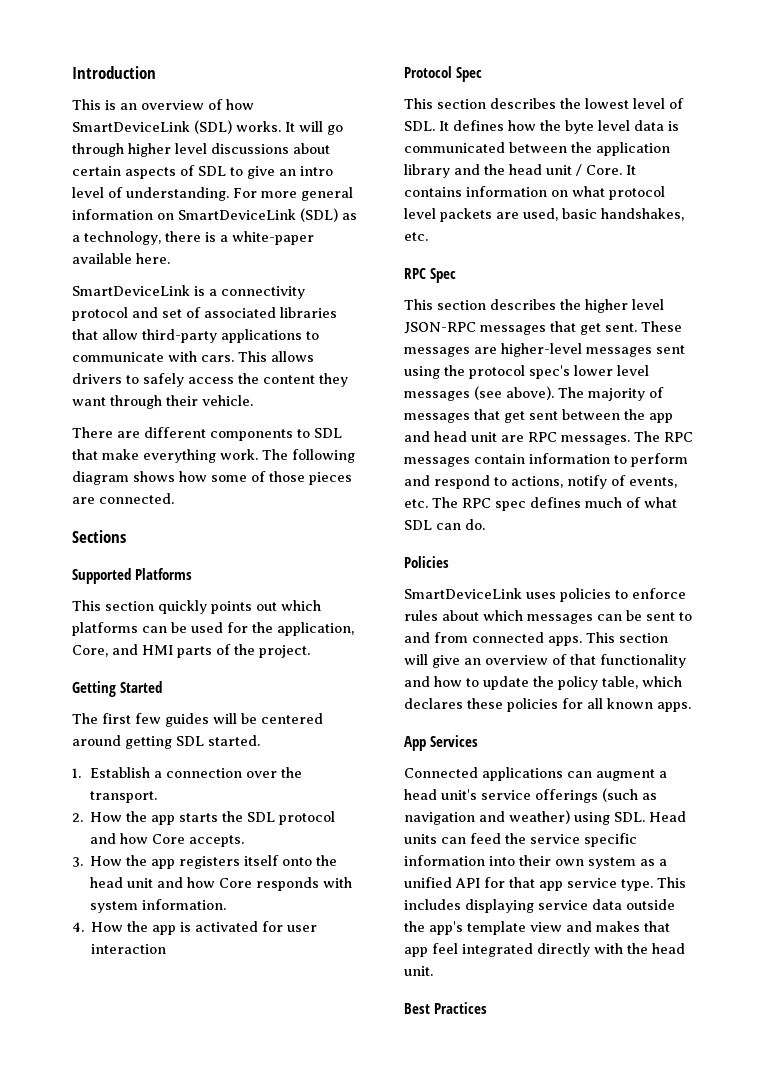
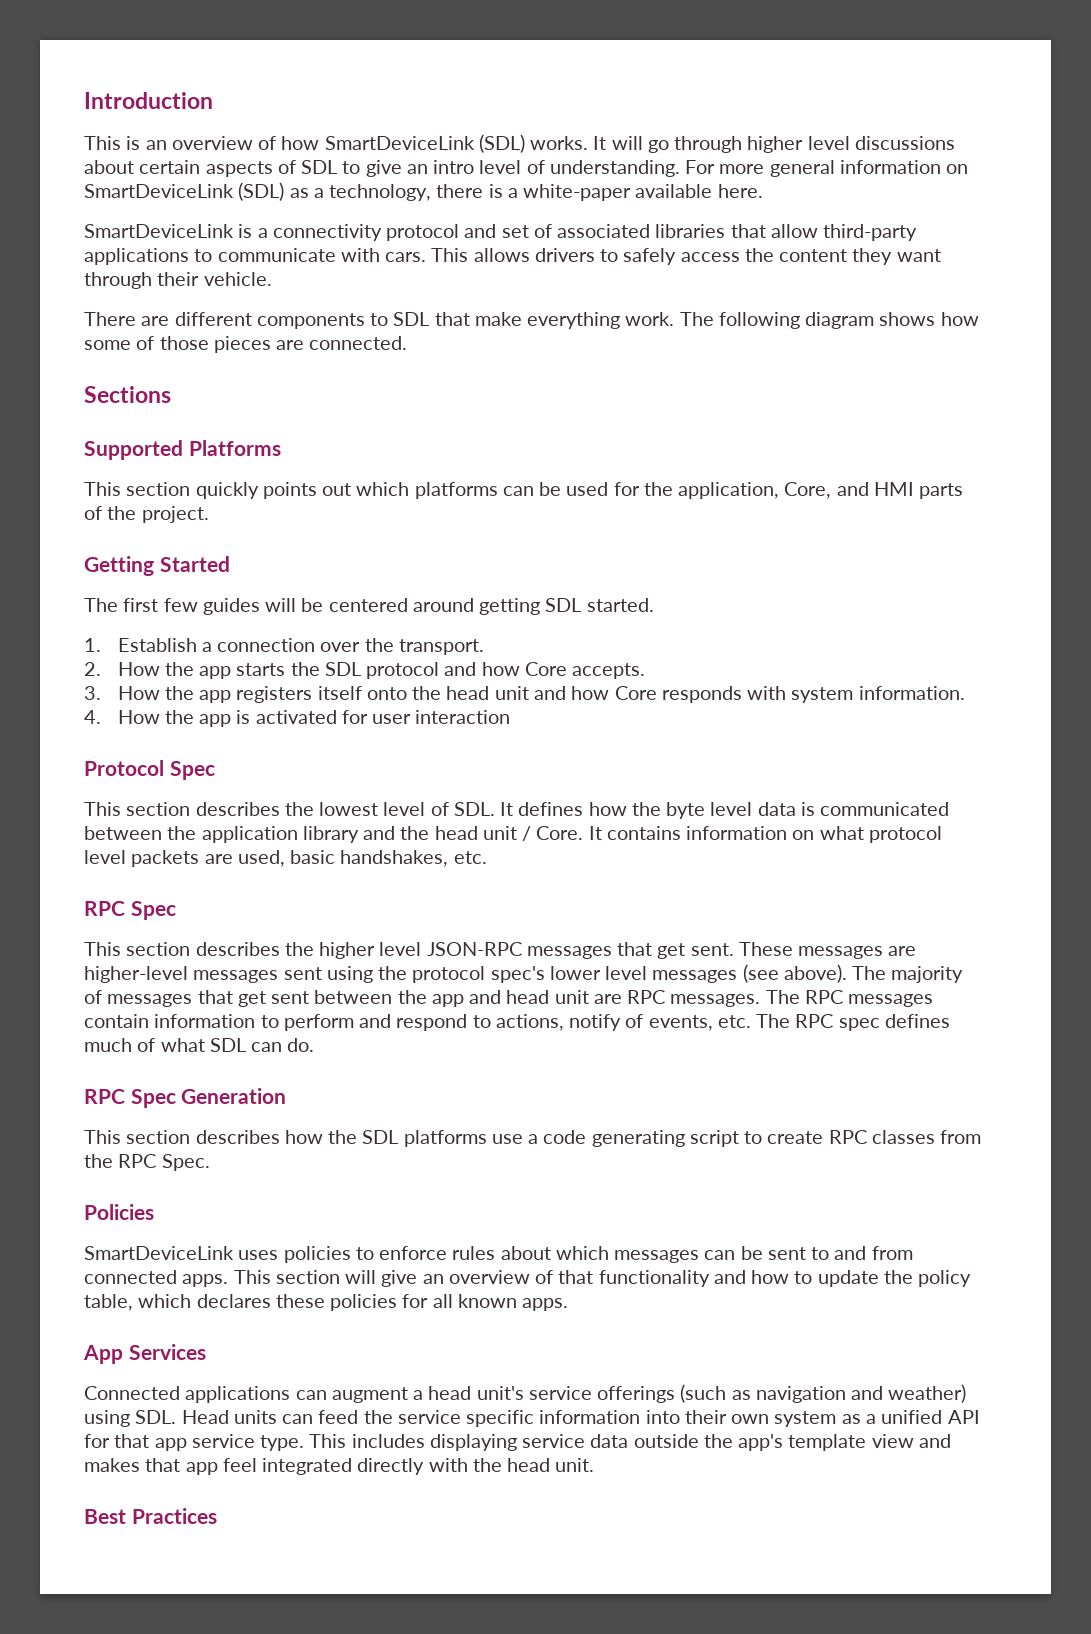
(485, 524) none -> [84,1088,287,1108] [84,1130,982,1147] [84,1154,210,1171] // RPC Spec Generation // This section describes how the SDL platforms use a code generating script to create RPC classes from the RPC Spec.

